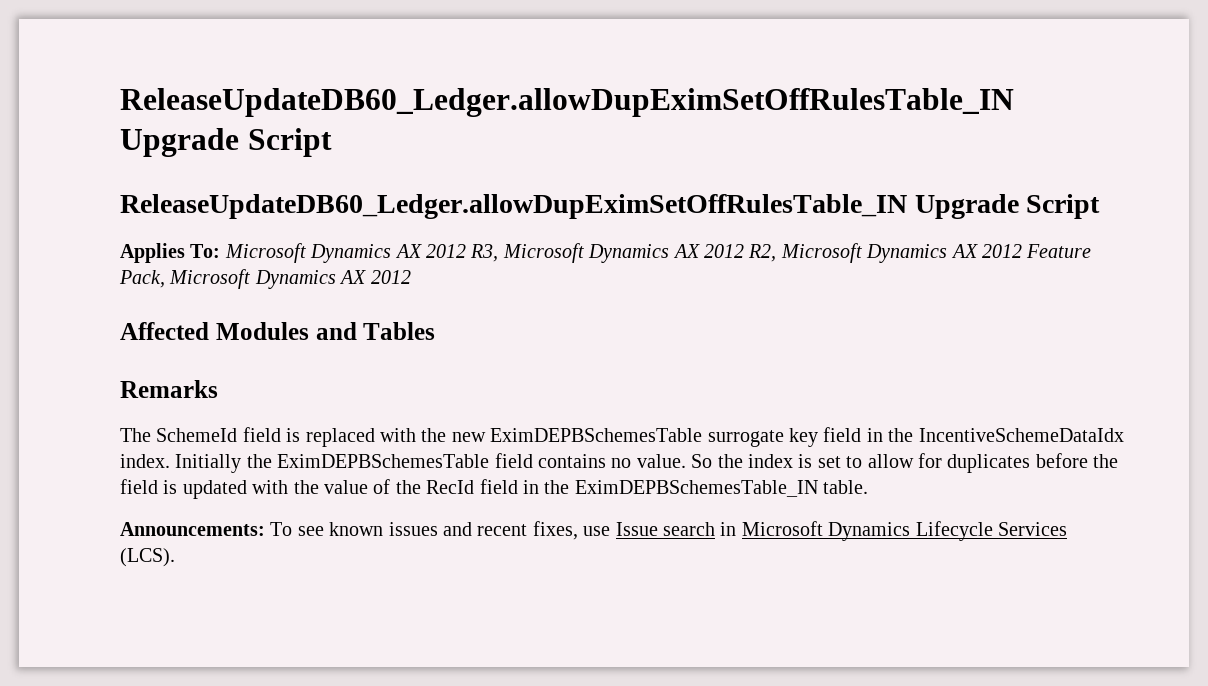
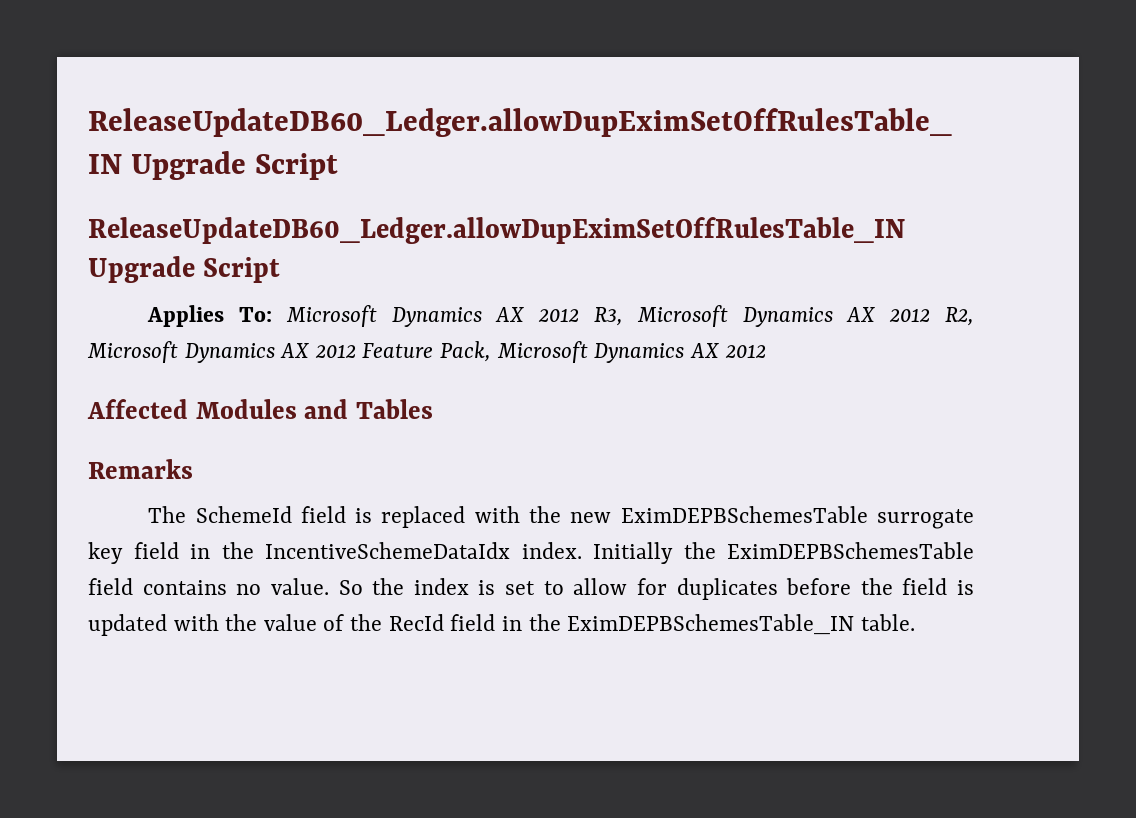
[120,521,1067,541] [120,548,175,567] // Announcements: To see known issues and recent fixes, use Issue search in Microsoft Dynamics Lifecycle Services (LCS). -> (915, 622) none

